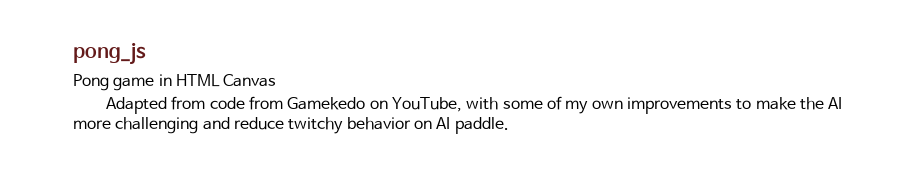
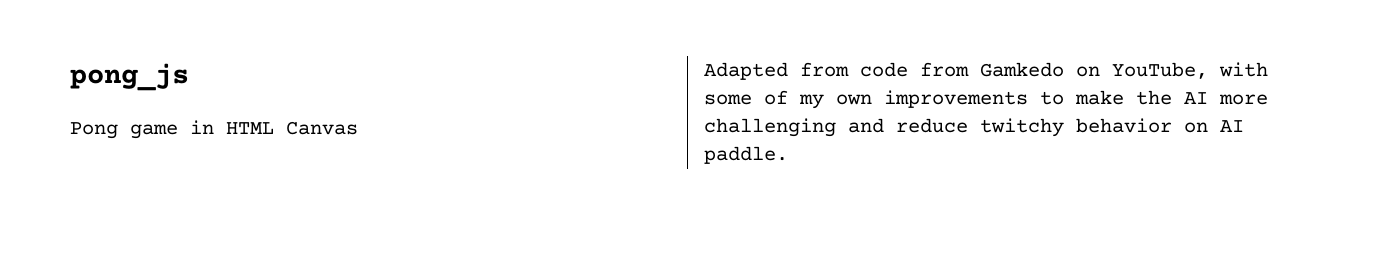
[287,97,366,110] Gamekedo -> [980,62,1064,77] Gamkedo

